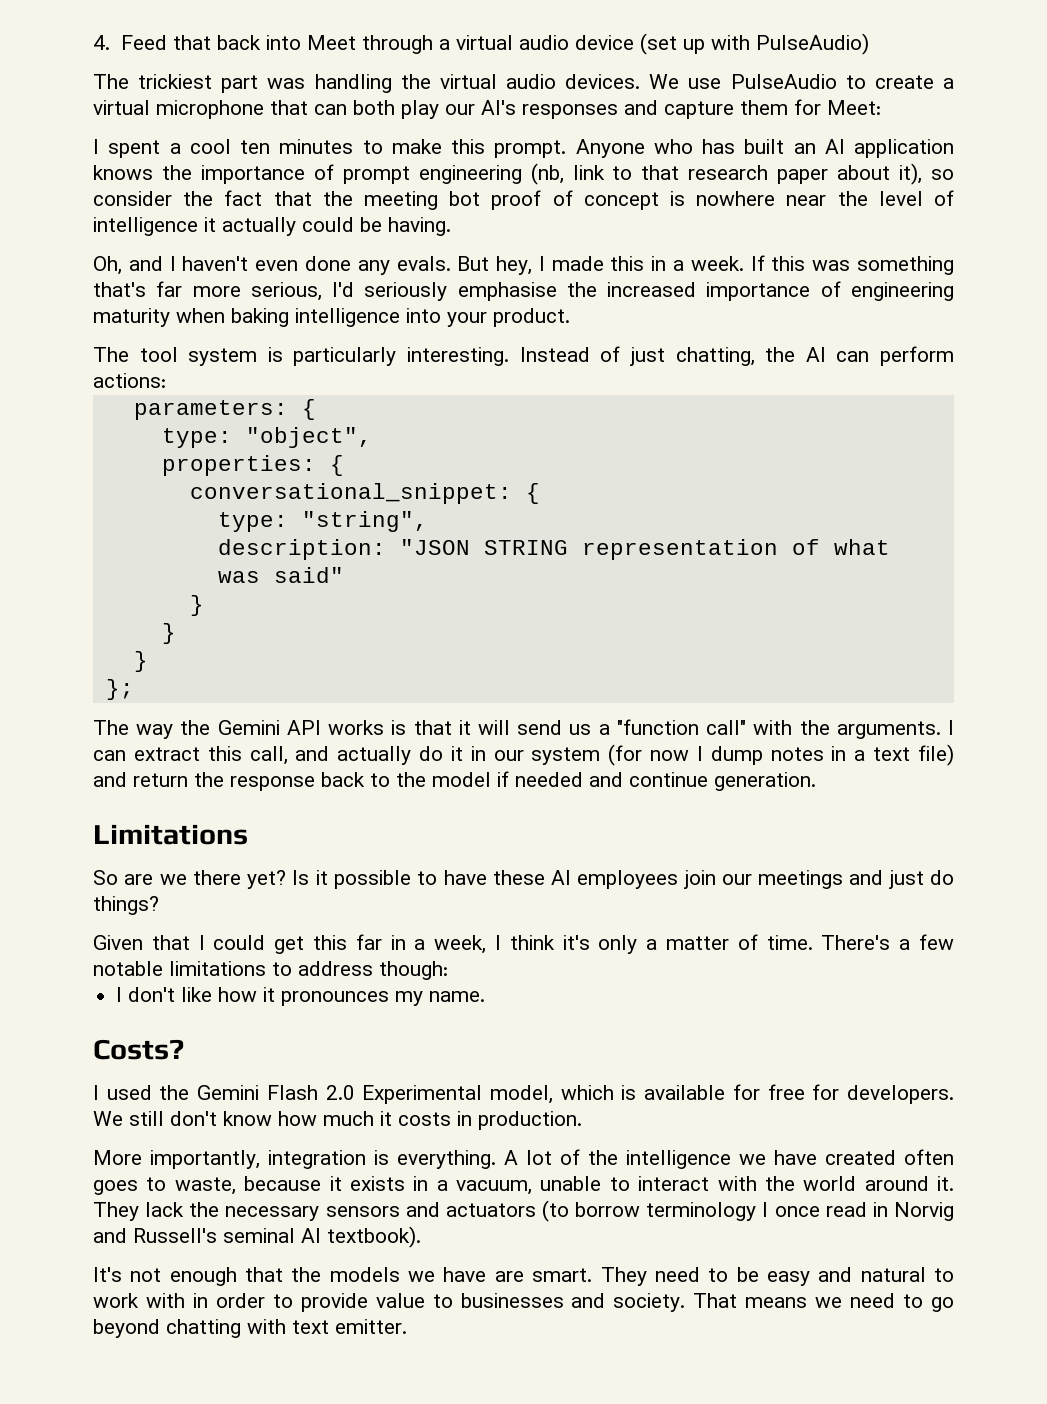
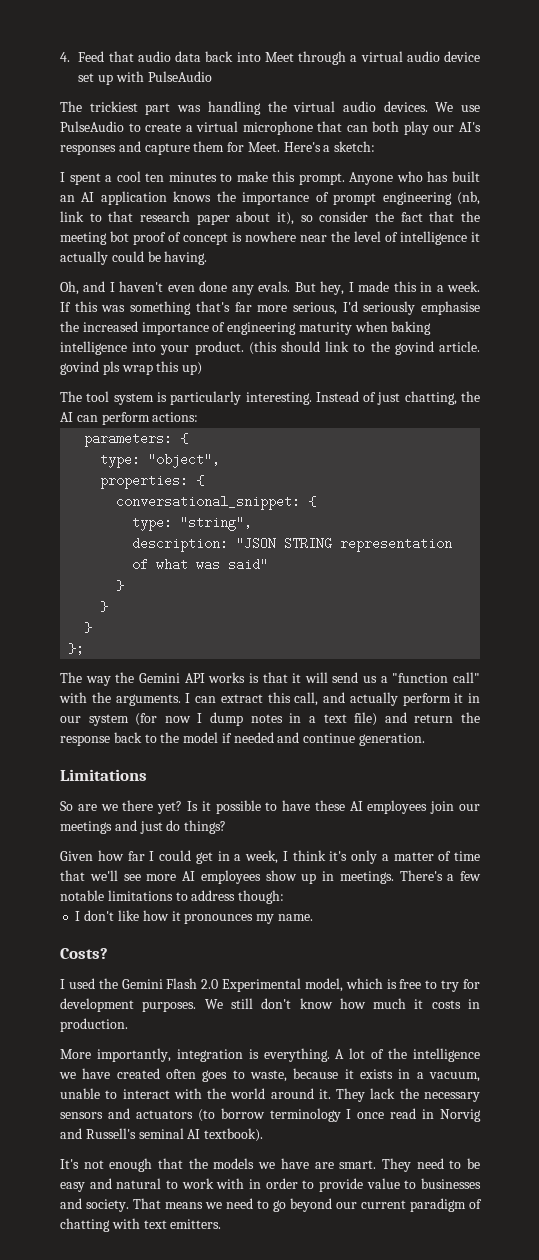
(211, 42) none -> [137,51,202,62] audio data
[639,33,677,55] (set -> [78,73,95,82] set
[755,33,869,55] PulseAudio) -> [147,71,212,82] PulseAudio
[827,100,881,115] Meet: -> [247,141,376,152] Meet. Here's a sketch:
(570, 317) none -> [248,341,480,355] [60,361,203,375] (this should link to the govind article. govind pls wrap this up)
[419,746,444,761] do -> [402,693,451,706] perform
[151,935,190,950] that -> [97,850,145,861] how far
[313,934,382,950] this far -> (213, 858) none
[766,935,813,950] time. -> [454,851,480,861] [60,870,394,884] time that we'll see more AI employees show up in meetings.
[644,1084,954,1104] available for free for developers. -> [399,979,481,992] [60,998,197,1012] free to try for development purposes.
(160, 1328) none -> [336,1198,482,1212] our current paradigm of
[335,1319,407,1334] emitter. -> [170,1219,222,1229] emitters.

